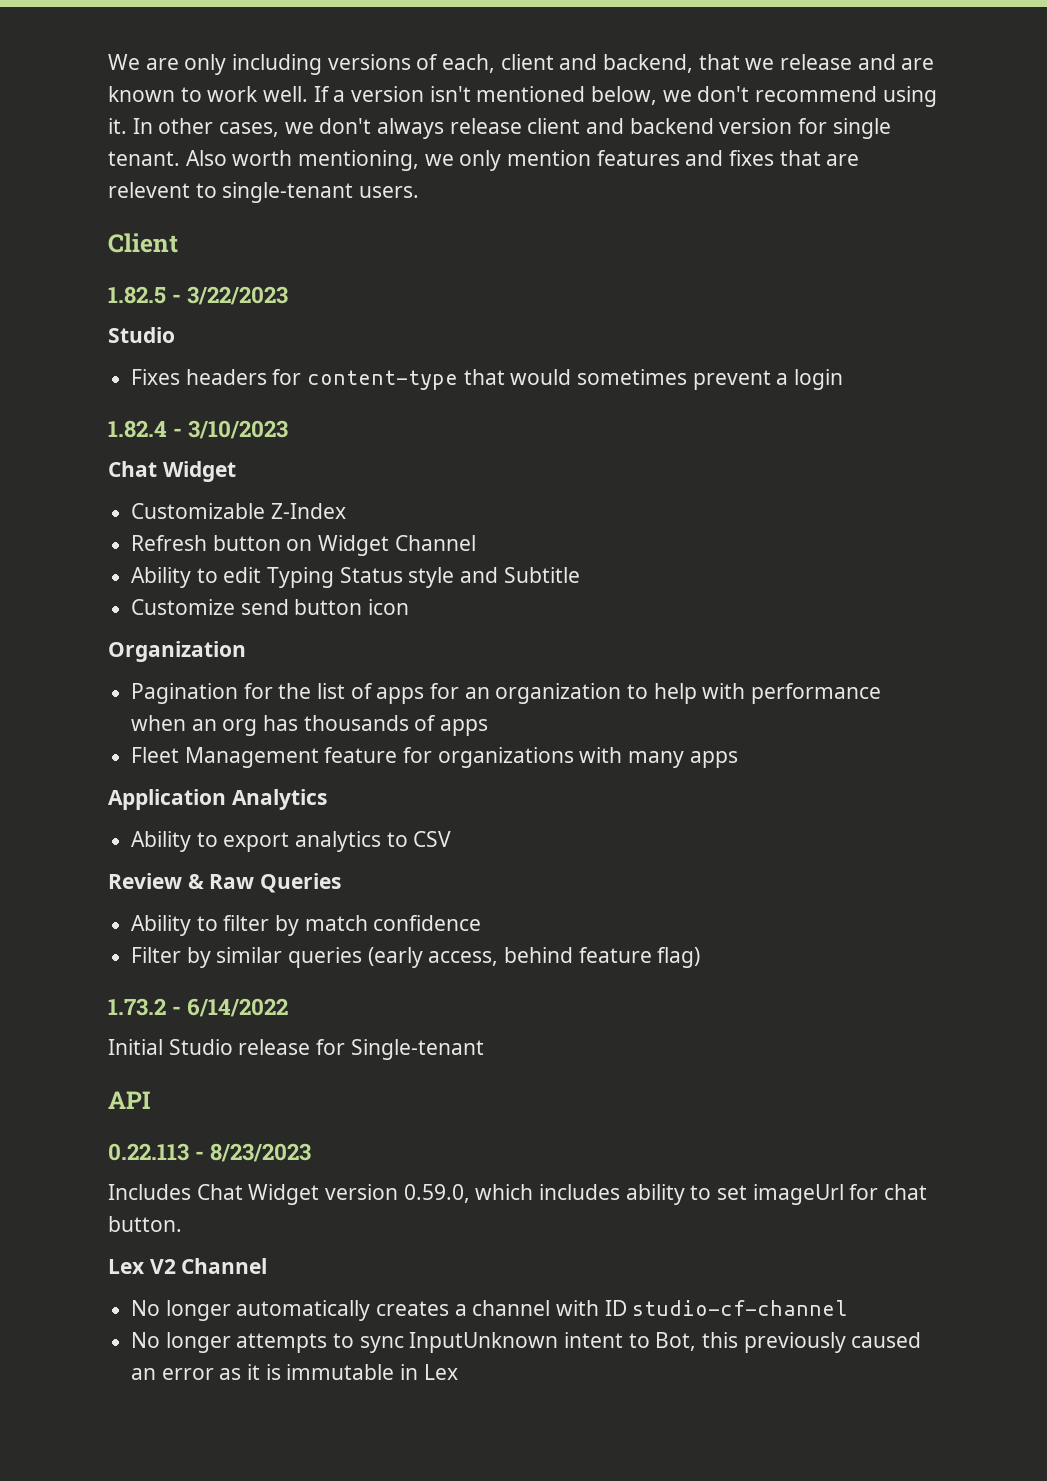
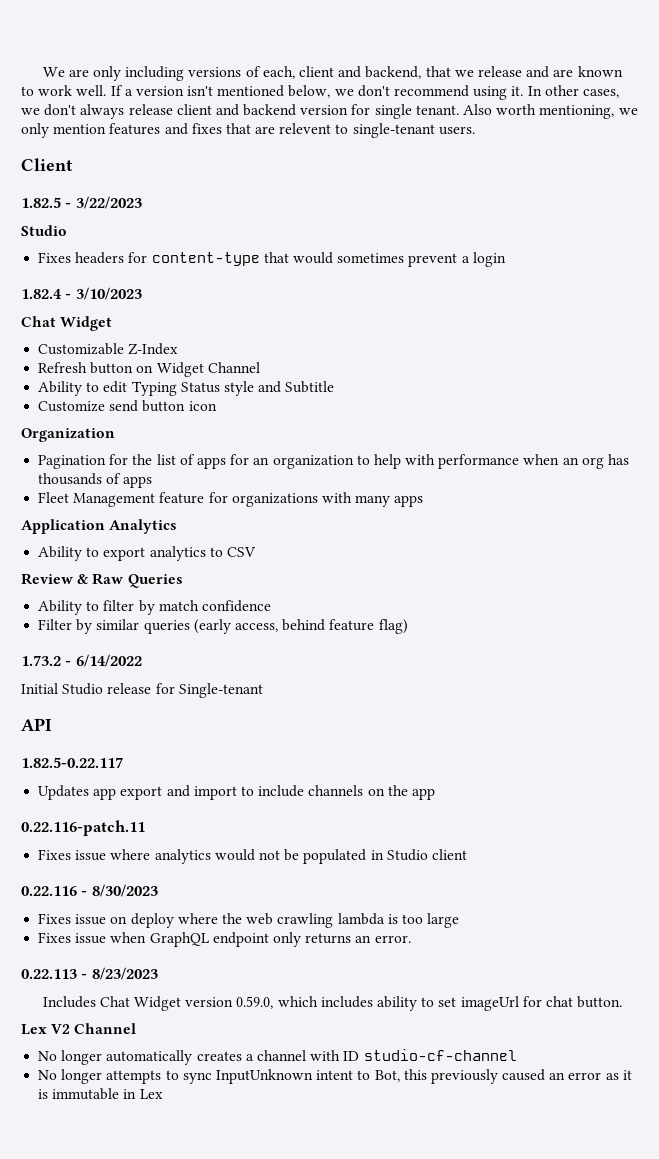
(151, 1100) none -> [21,757,123,768] [38,785,435,800] [21,820,145,836] [38,849,467,864] [21,884,158,897] [38,913,460,928] [38,932,411,947] // 1.82.5-0.22.117 // Updates app export and import to include channels on the app // 0.22.116-patch.11 // Fixes issue where analytics would not be populated in Studio client // 0.22.116 - 8/30/2023 // Fixes issue on deploy where the web crawling lambda is too large // Fixes issue when GraphQL endpoint only returns an error.

